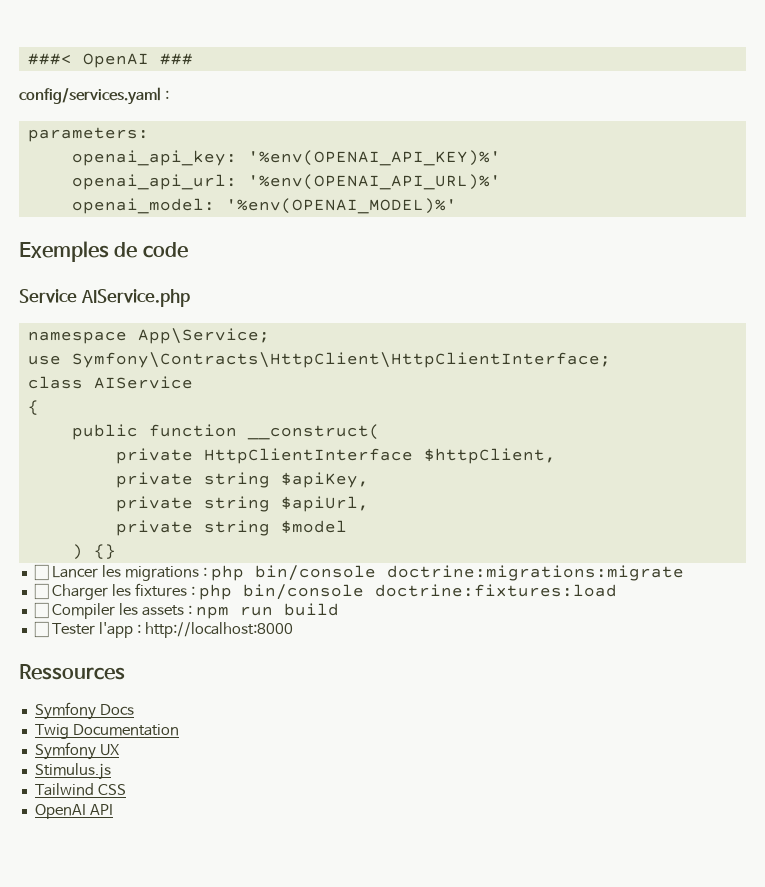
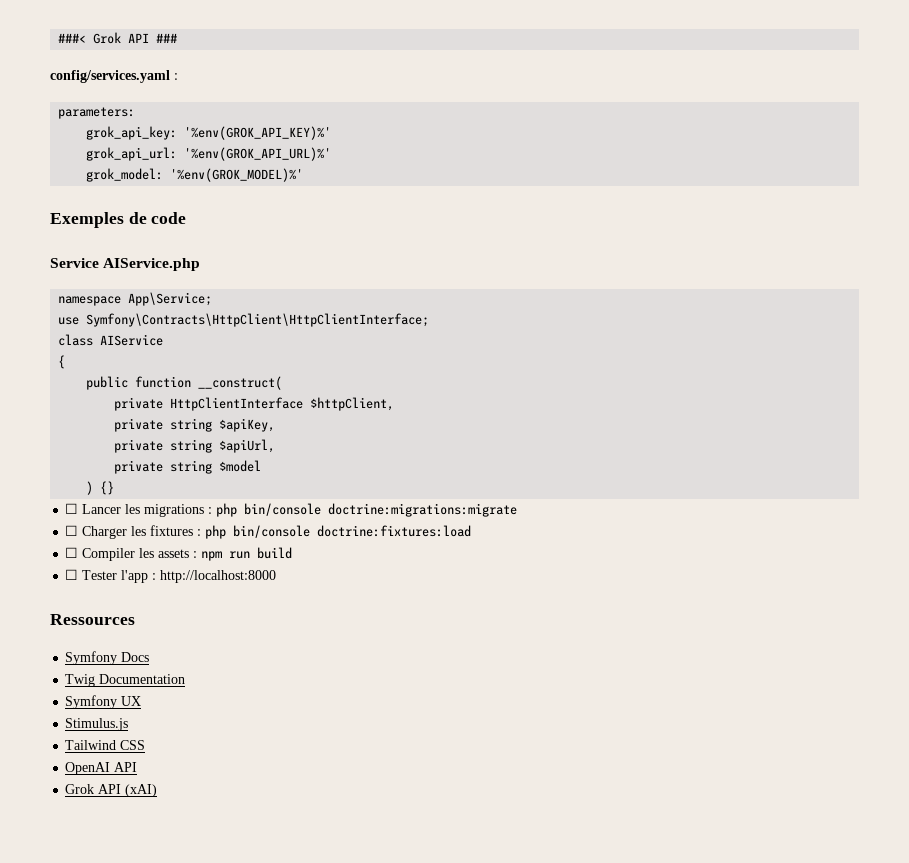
[82,53,149,68] OpenAI -> [93,32,150,44] Grok API
[71,150,501,166] [71,174,501,190] [71,198,457,214] openai_api_key: '%env(OPENAI_API_KEY)%' // openai_api_url: '%env(OPENAI_API_URL)%' // openai_model: '%env(OPENAI_MODEL)%' -> [86,126,332,140] [86,147,332,161] [86,168,304,182] grok_api_key: '%env(GROK_API_KEY)%' // grok_api_url: '%env(GROK_API_URL)%' // grok_model: '%env(GROK_MODEL)%'
(113, 809) none -> [65,784,158,797] // Grok API (xAI)

